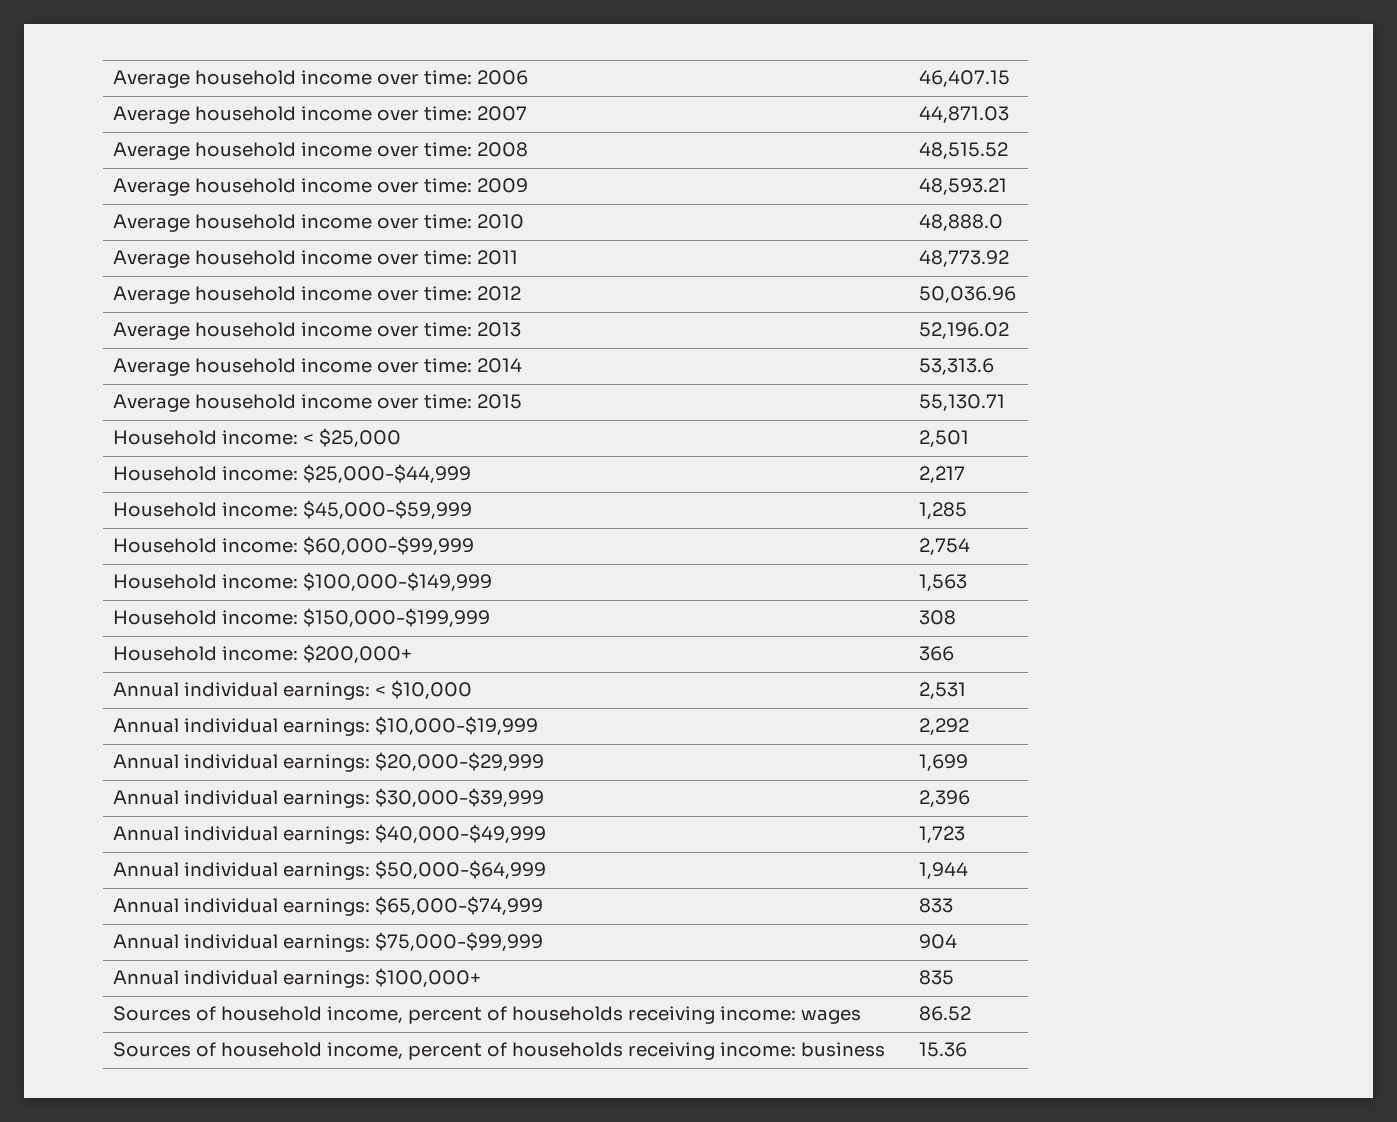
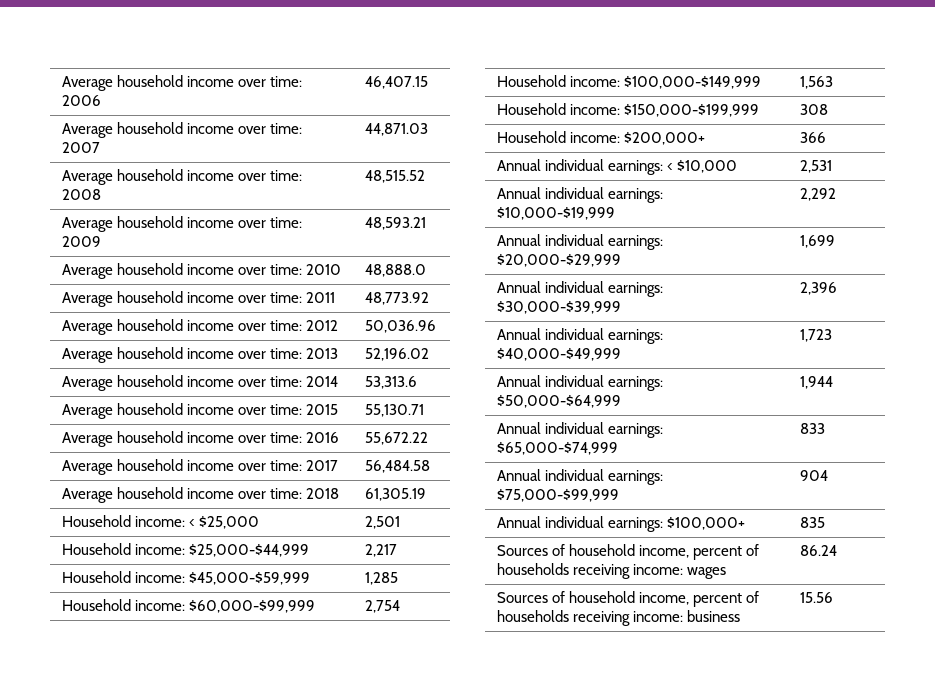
(1005, 402) none -> [61,431,339,447] [364,432,428,445] [61,459,338,475] [364,460,430,473] [61,487,339,503] [364,488,426,501] // Average household income over time: 2016 | 55,672.22 // Average household income over time: 2017 | 56,484.58 // Average household income over time: 2018 | 61,305.19
[918,1006,971,1021] 86.52 -> [799,545,837,556] 86.24
[918,1042,967,1057] 15.36 -> [799,592,833,603] 15.56

